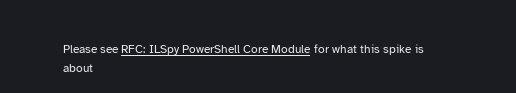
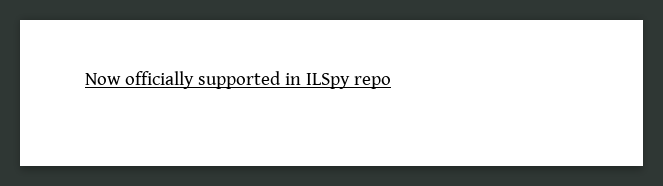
[63,44,424,55] [63,64,93,72] Please see RFC: ILSpy PowerShell Core Module for what this spike is about -> [85,71,391,89] Now officially supported in ILSpy repo

